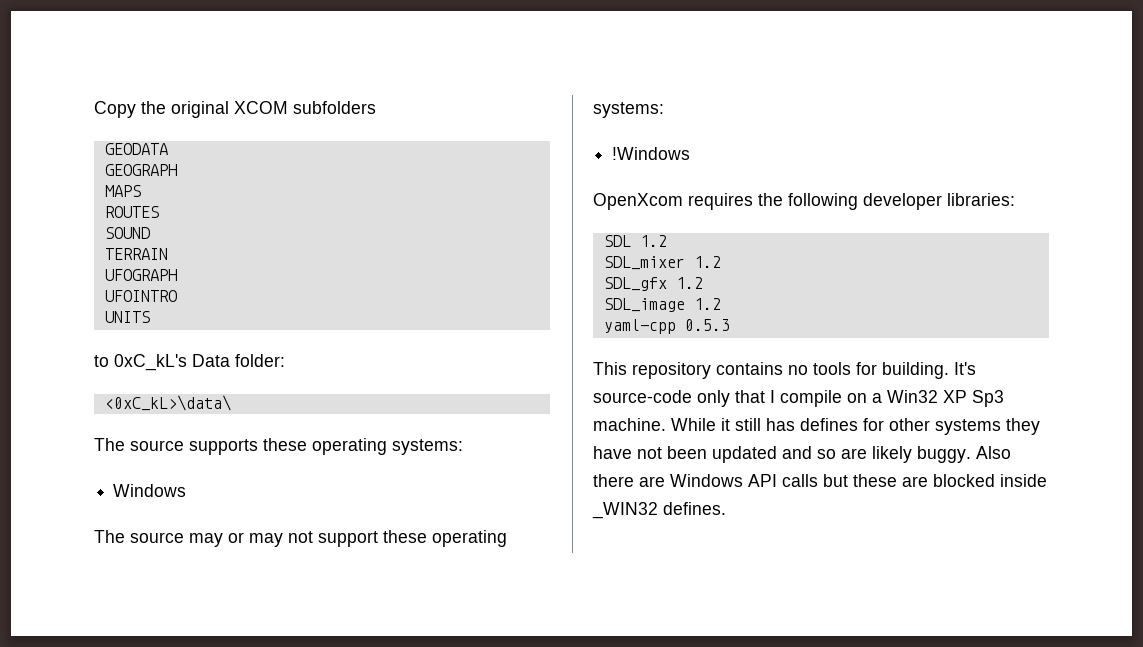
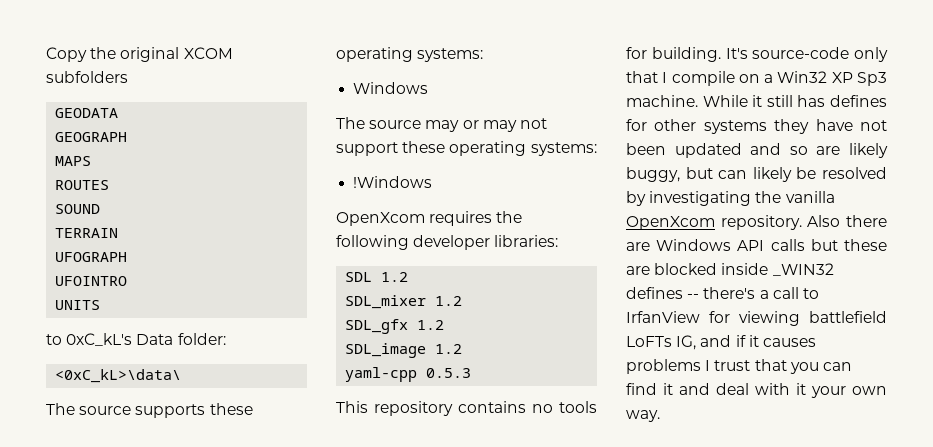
[917,446,971,463] buggy. -> [626,167,887,182] [626,191,835,206] [626,215,802,230] buggy, but can likely be resolved by investigating the vanilla OpenXcom repository.
[663,502,726,515] defines. -> [626,287,819,299] [626,311,887,326] [626,335,816,350] [626,359,852,374] [626,383,887,398] [626,410,660,422] defines -- there's a call to IrfanView for viewing battlefield LoFTs IG, and if it causes problems I trust that you can find it and deal with it your own way.

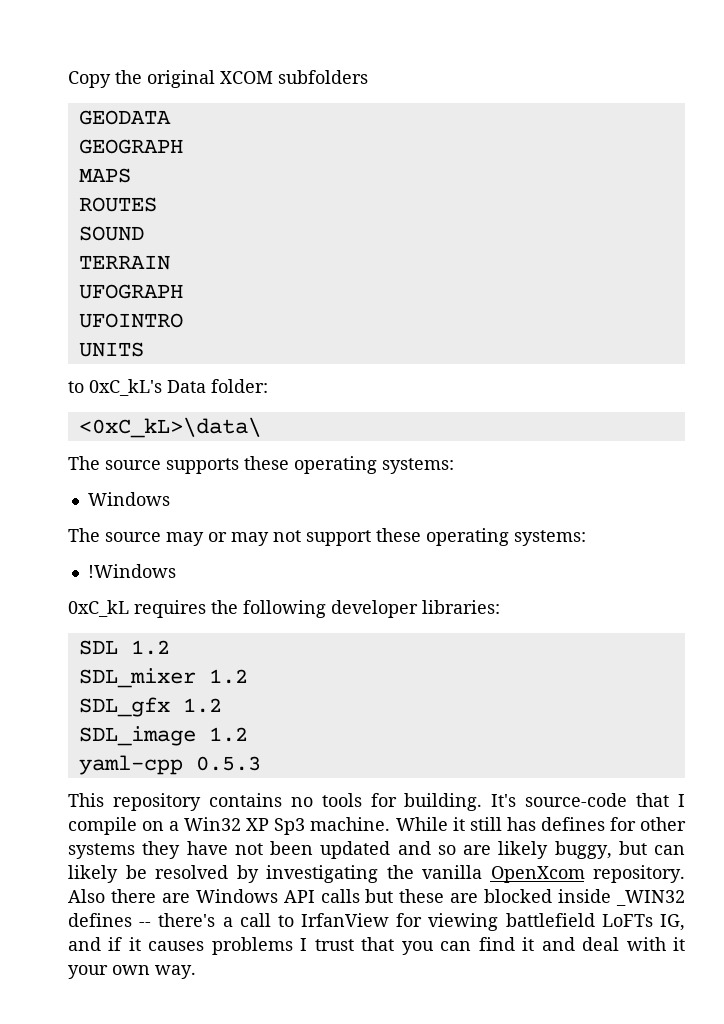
[336,212,425,226] OpenXcom -> [68,600,129,617] 0xC_kL
[854,47,888,62] only -> (628, 800) none

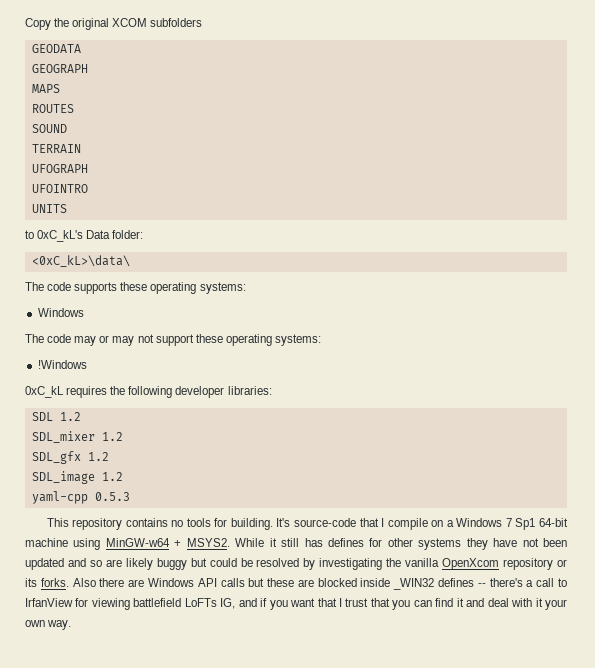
[105,460,161,470] source -> [47,282,72,291] code
[105,532,161,542] source -> [47,334,72,343] code
[184,817,391,835] Win32 XP Sp3 machine. -> [456,518,568,530] [25,538,230,550] Windows 7 Sp1 64-bit machine using MinGW-w64 + MSYS2.
[554,841,685,859] [68,865,118,883] buggy, but can likely -> [156,558,237,570] buggy but could
[593,865,685,883] repository. -> [503,558,567,570] [25,578,69,587] repository or its forks.
[128,937,293,955] it causes problems -> [269,598,337,610] you want that

